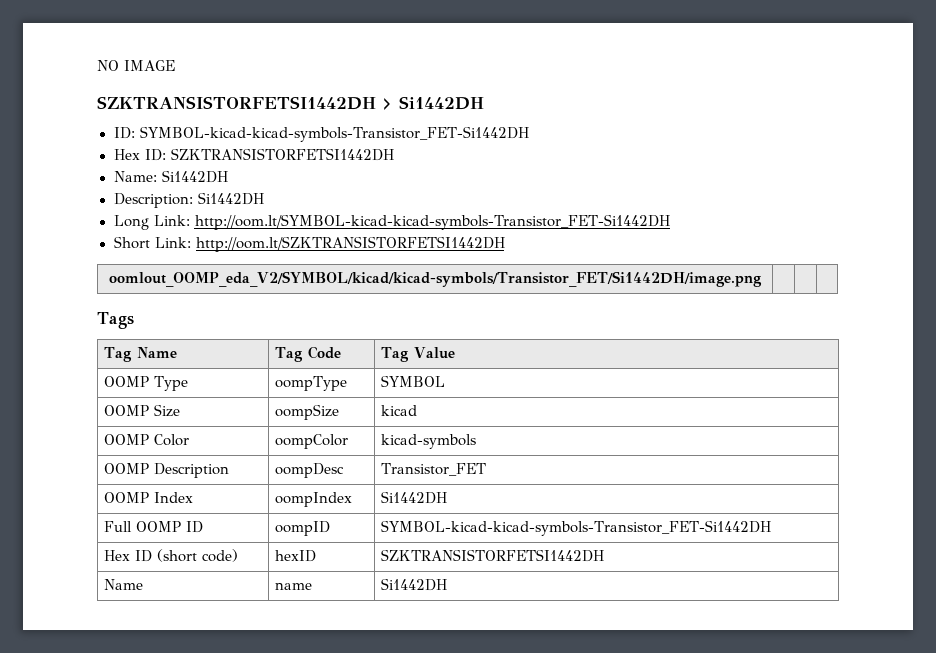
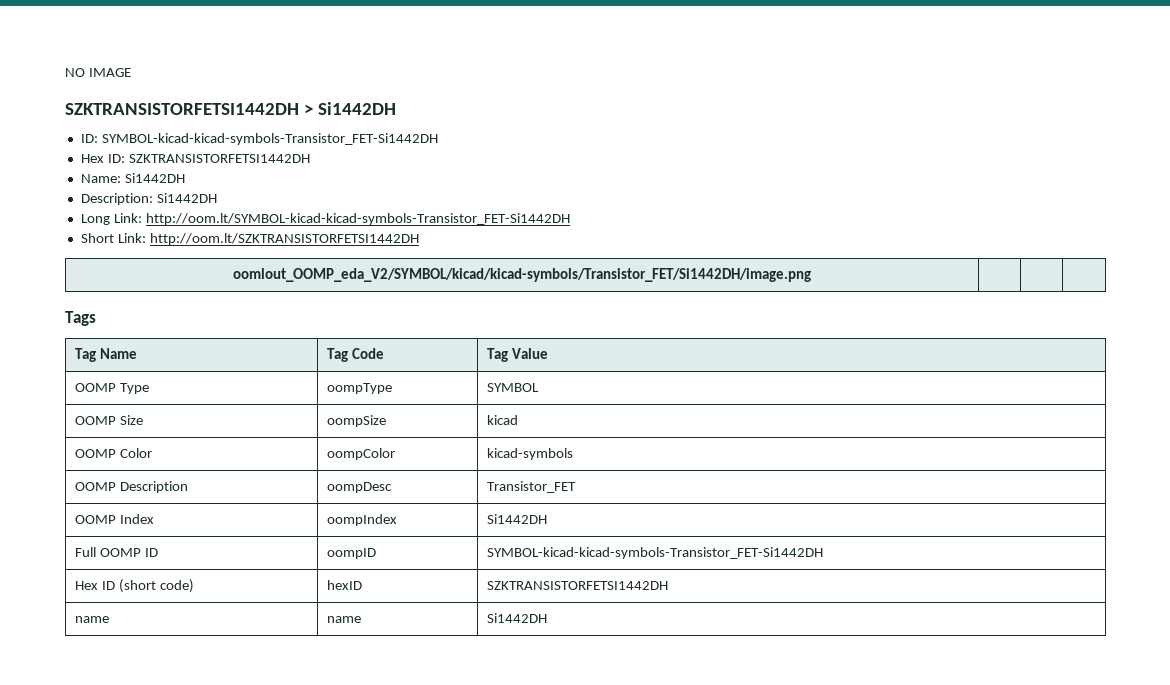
[104,579,144,590] Name -> [75,616,110,623] name

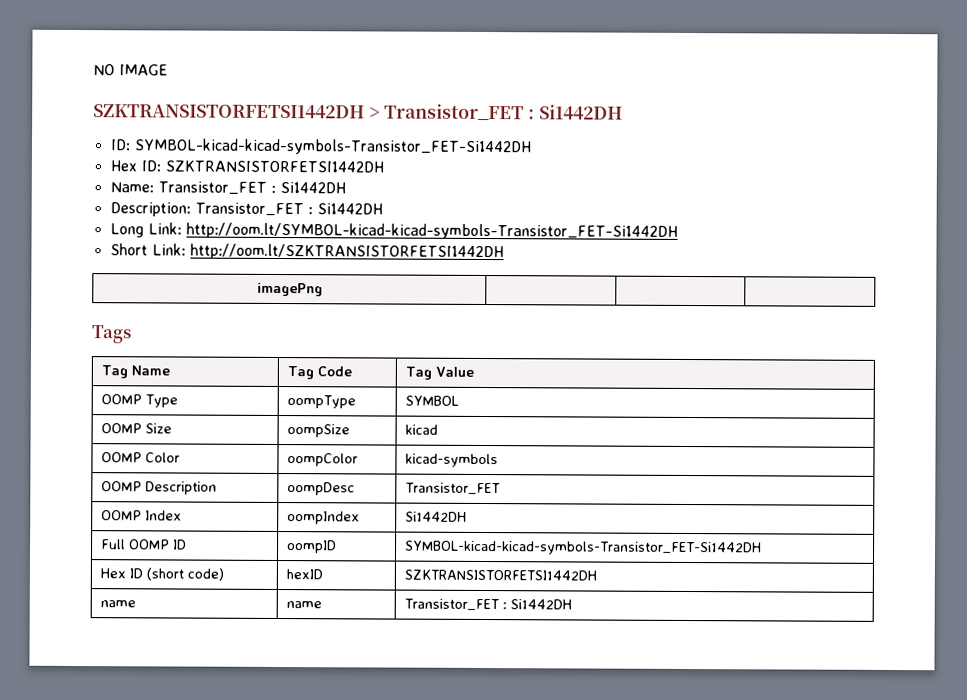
(313, 109) none -> [384,103,536,122] Transistor_FET :
(121, 178) none -> [157,181,276,195] Transistor_FET :
(153, 199) none -> [194,202,313,217] Transistor_FET :
[232,268,811,282] oomlout_OOMP_eda_V2/SYMBOL/kicad/kicad-symbols/Transistor_FET/Si1442DH/image.png -> [256,282,323,297] imagePng
(362, 619) none -> [404,598,508,612] Transistor_FET :

